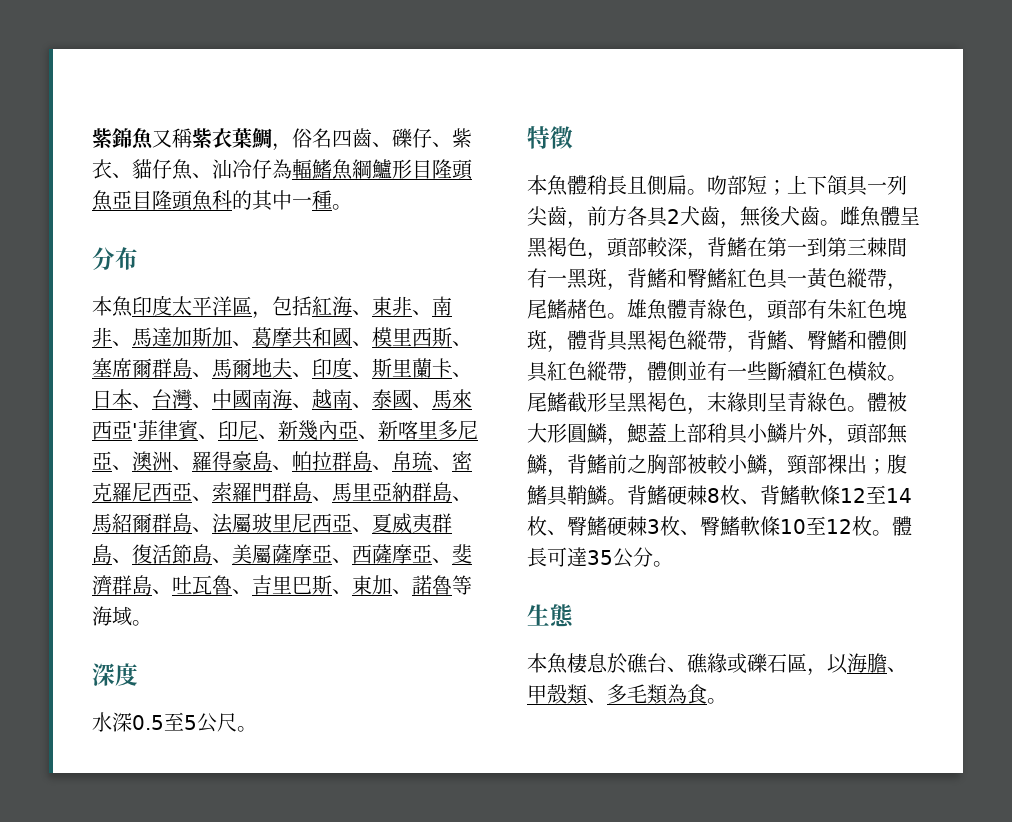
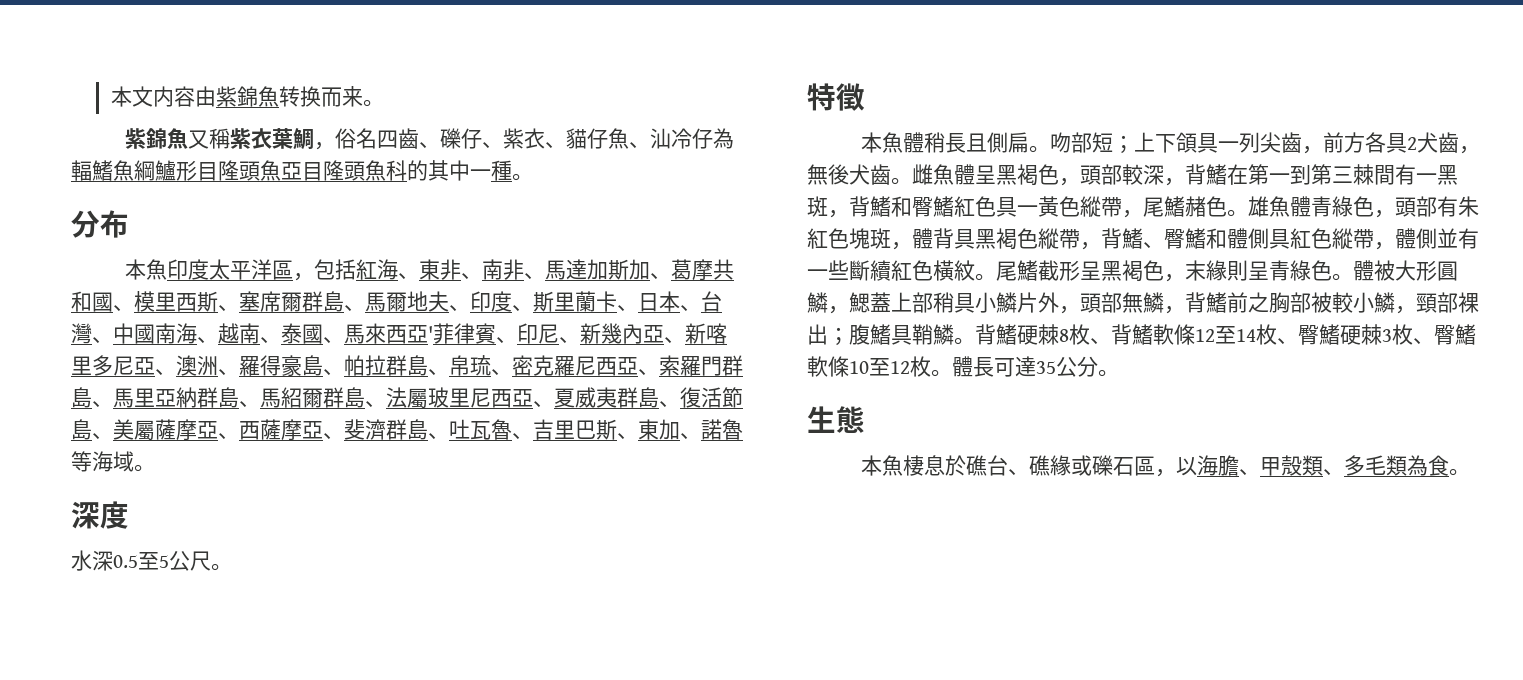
(92, 138) none -> [110,86,384,107] 本文内容由紫錦魚转换而来。 //

